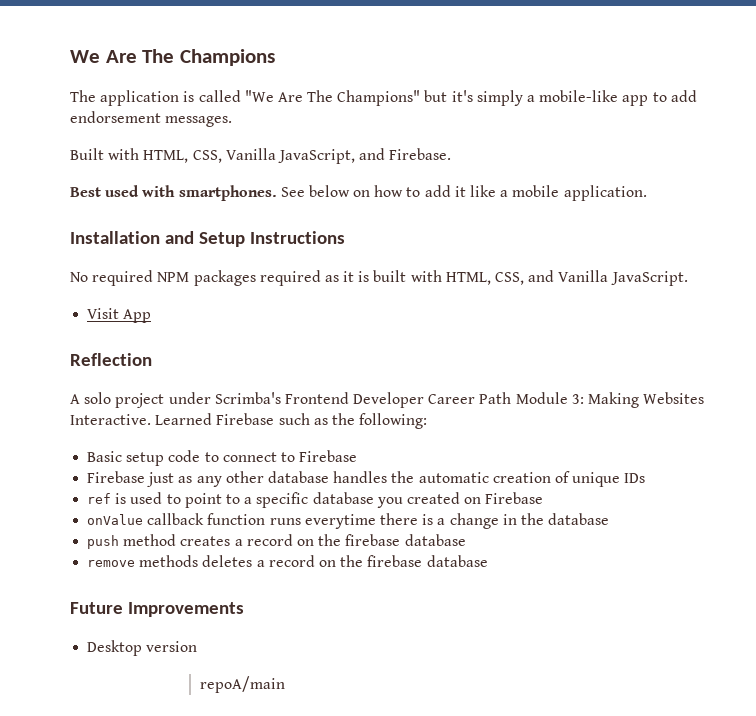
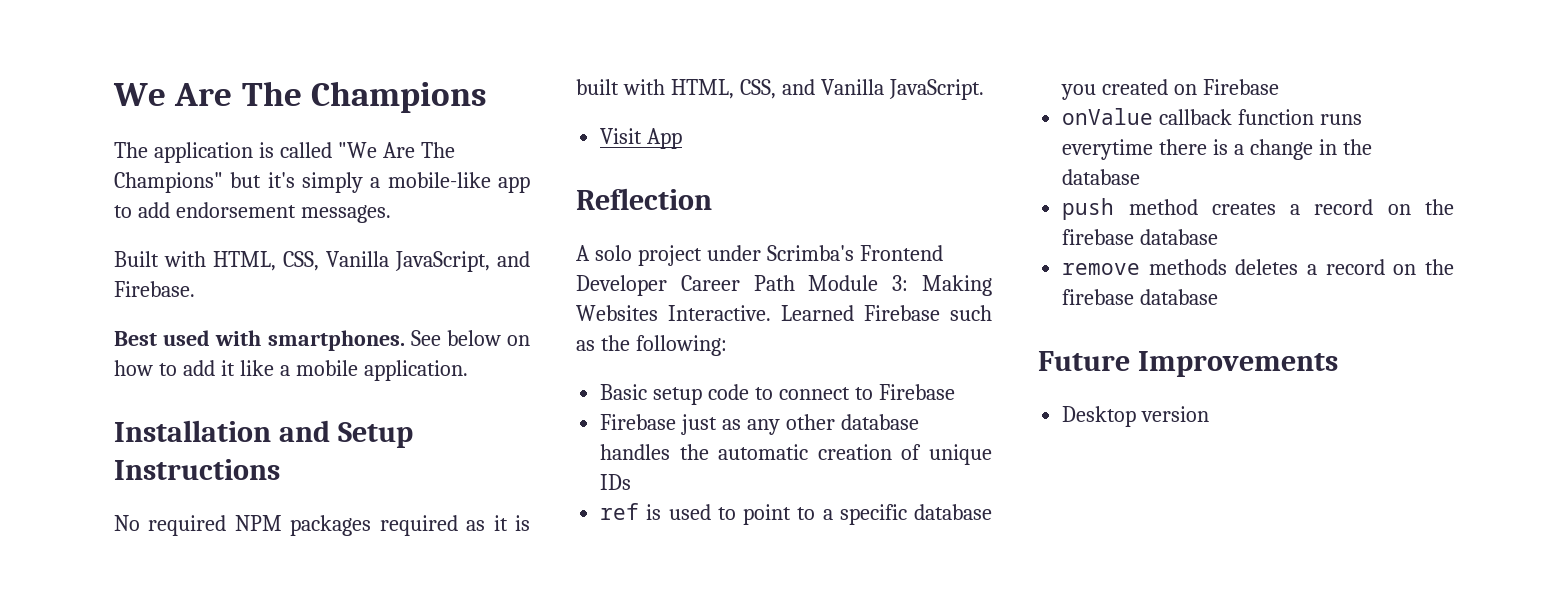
[199,676,285,693] // repoA/main -> (1210, 414) none

